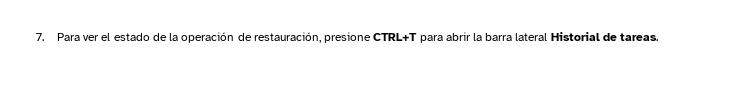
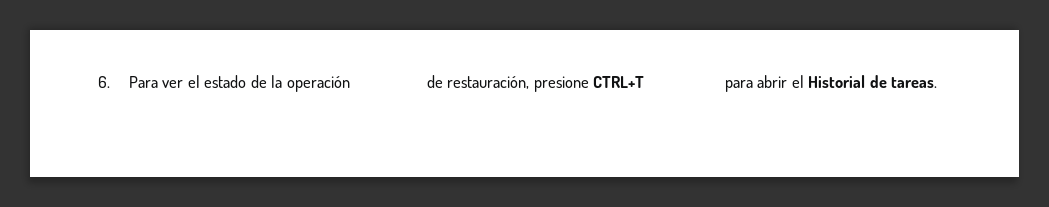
[36,33,44,41] 7. -> [98,76,110,88] 6.
[472,33,548,41] la barra lateral -> [791,75,804,88] el

